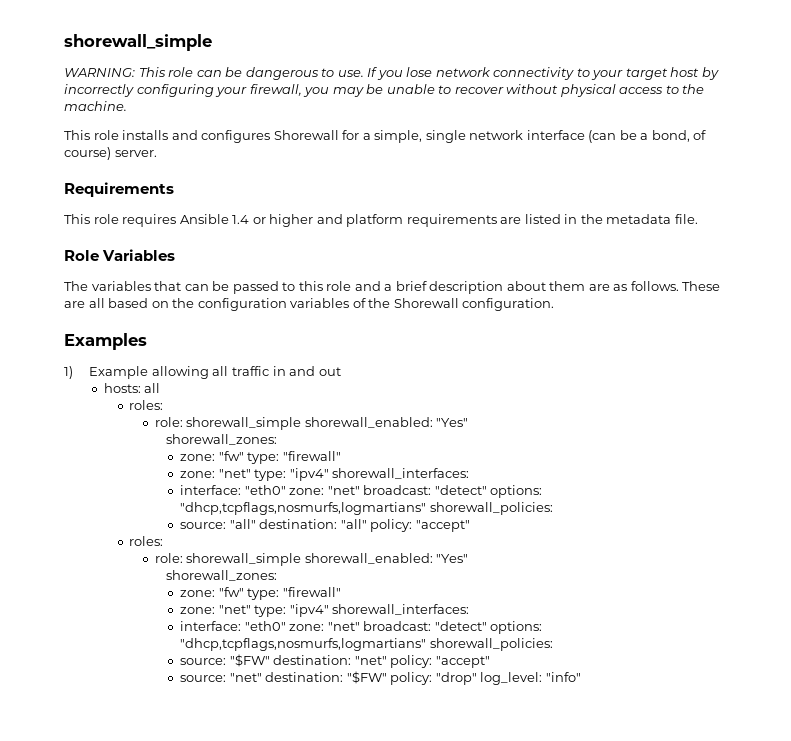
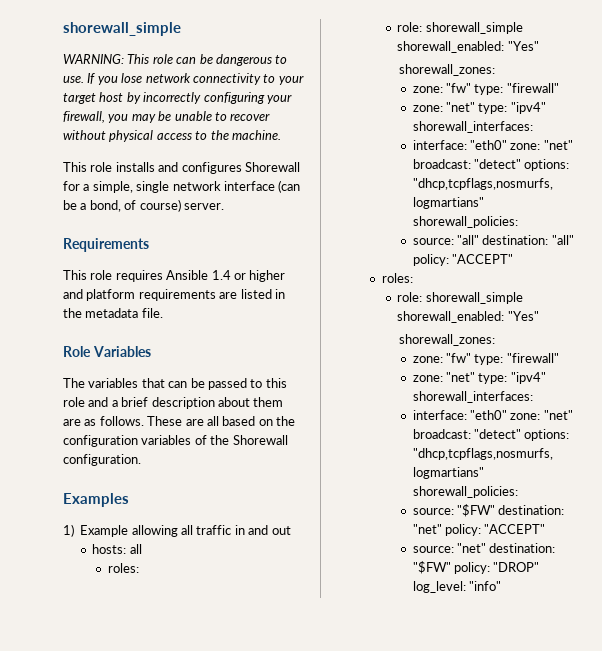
[415,520,470,532] "accept" -> [452,254,514,264] "ACCEPT"
[435,656,490,668] "accept" -> [484,524,546,534] "ACCEPT"
[435,672,477,685] "drop" -> [493,562,540,572] "DROP"

